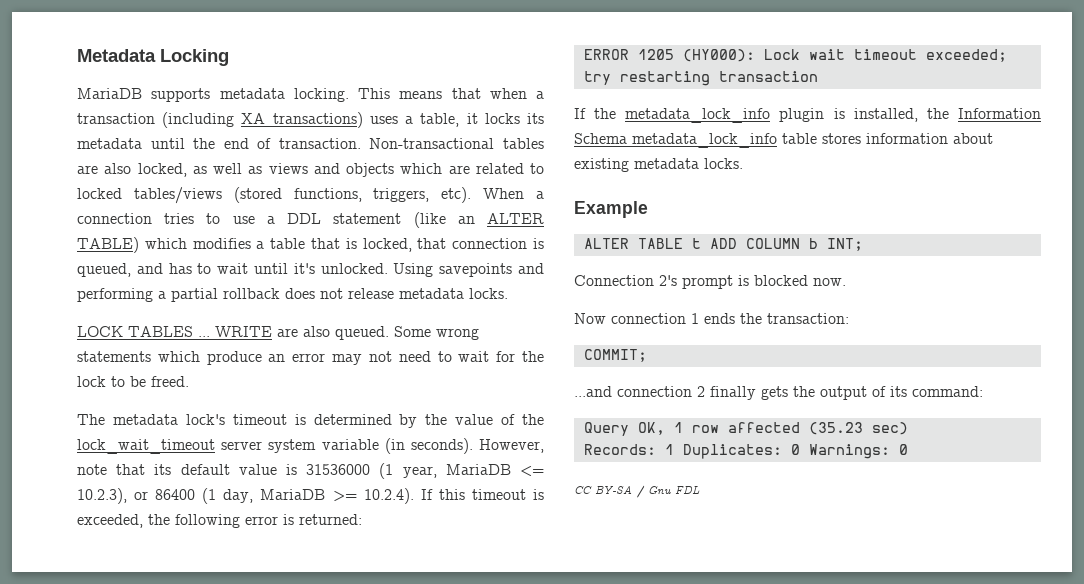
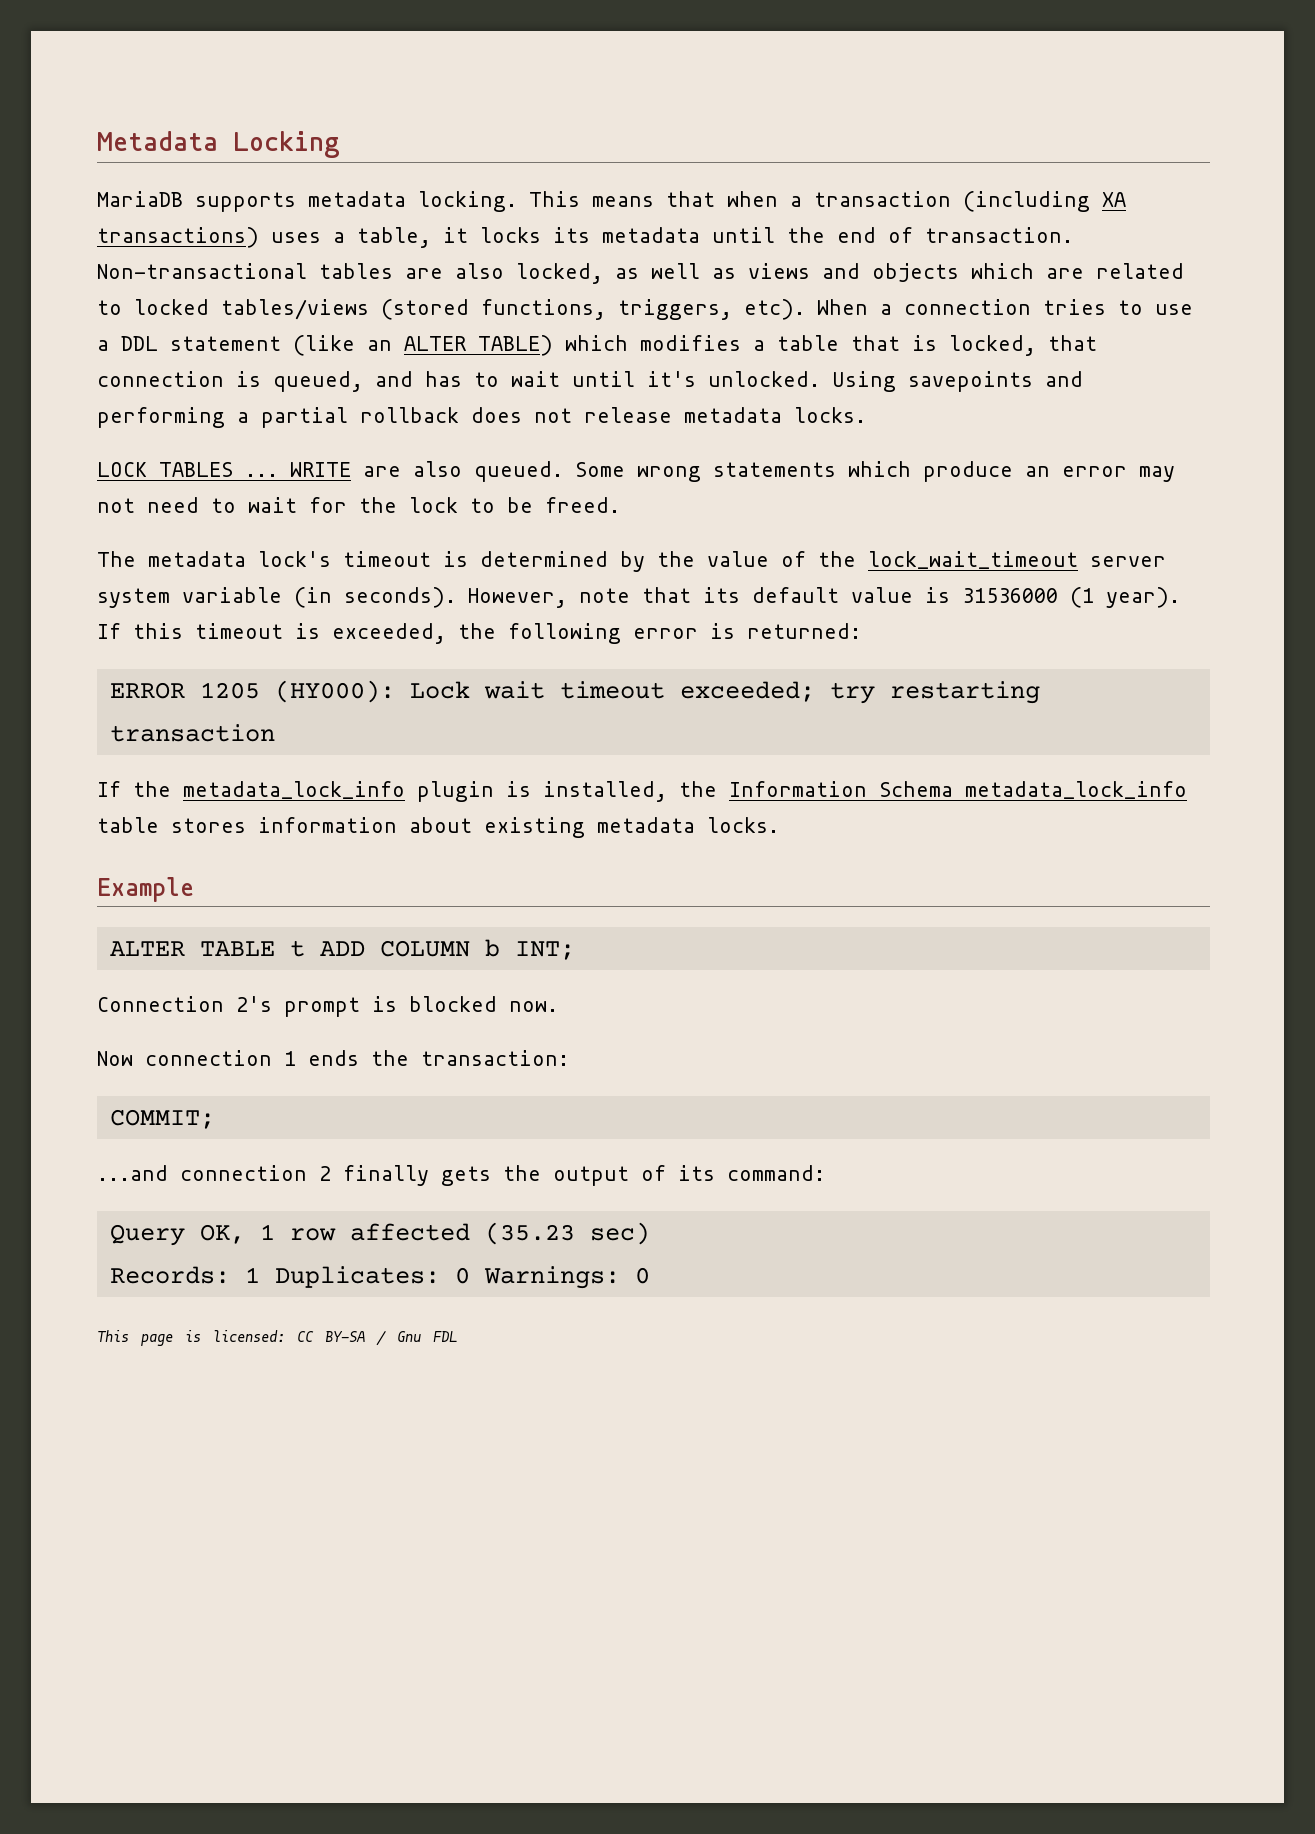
[402,464,544,478] [77,488,414,504] year, MariaDB <= 10.2.3), or 86400 (1 day, MariaDB >= 10.2.4). -> [1106,587,1180,608] year).
(908, 449) none -> [97,1330,285,1346] This page is licensed:

